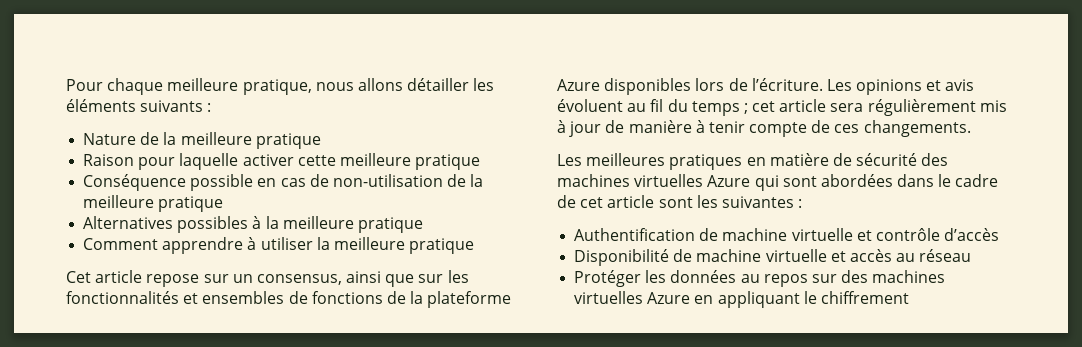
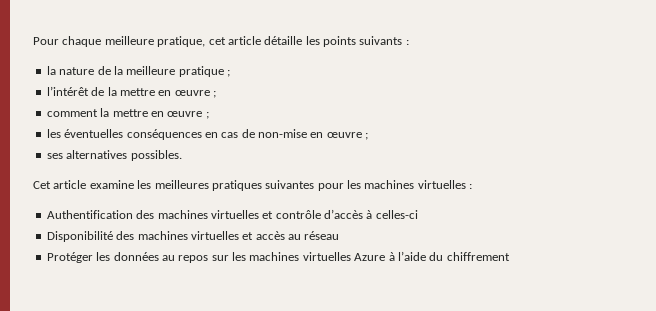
[315,78,495,91] [66,99,136,112] nous allons détailler les éléments -> [208,36,356,47] cet article détaille les points
[83,132,321,149] [83,153,481,170] [83,174,484,191] [83,195,224,212] [83,216,423,233] [83,237,475,254] [66,270,469,287] [66,291,512,308] [557,78,975,95] [557,99,1007,116] [557,120,971,137] [557,153,949,170] [557,174,999,191] [557,195,803,208] [574,228,853,241] Nature de la meilleure pratique // Raison pour laquelle activer cette meilleure pratique // Conséquence possible en cas de non-utilisation de la meilleure pratique // Alternatives possibles à la meilleure pratique // Comment apprendre à utiliser la meilleure pratique // Cet article repose sur un consensus, ainsi que sur les fonctionnalités et ensembles de fonctions de la plateforme Azure disponibles lors de l’écriture. Les opinions et avis évoluent au fil du temps ; cet article sera régulièrement mis à jour de manière à tenir compte de ces changements. // Les meilleures pratiques en matière de sécurité des machines virtuelles Azure qui sont abordées dans le cadre de cet article sont les suivantes : // Authentification de machine virtuelle -> [46,66,230,77] [46,86,216,98] [46,108,209,119] [46,129,369,140] [46,150,182,161] [33,180,473,191] [46,210,259,219] la nature de la meilleure pratique ; // l’intérêt de la mettre en œuvre ; // comment la mettre en œuvre ; // les éventuelles conséquences en cas de non-mise en œuvre ; // ses alternatives possibles. // Cet article examine les meilleures pratiques suivantes pour les machines virtuelles : // Authentification des machines virtuelles
(1000, 234) none -> [366,210,418,219] à celles-ci
[673,249,827,262] de machine virtuelle -> [116,231,239,240] des machines virtuelles
[841,270,946,283] [574,291,817,308] des machines virtuelles Azure en appliquant le -> [232,251,444,261] les machines virtuelles Azure à l’aide du

